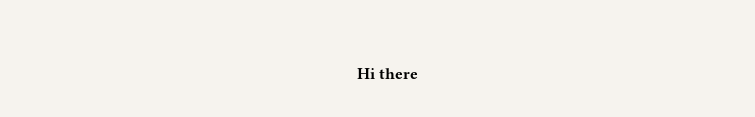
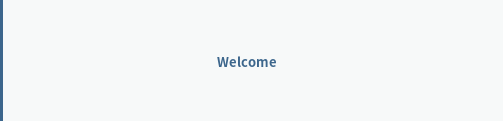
[356,68,419,79] Hi there -> [216,56,277,67] Welcome

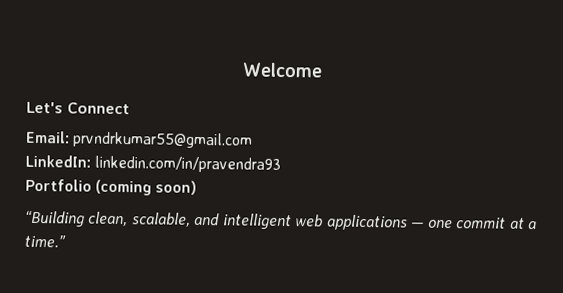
(277, 61) none -> [26,101,130,115] [26,130,254,149] [25,154,282,174] [25,178,198,196] [24,210,537,231] [24,234,66,249] // Let's Connect // Email: prvndrkumar55@gmail.com // LinkedIn: linkedin.com/in/pravendra93 // Portfolio (coming soon) // “Building clean, scalable, and intelligent web applications — one commit at a time.”

